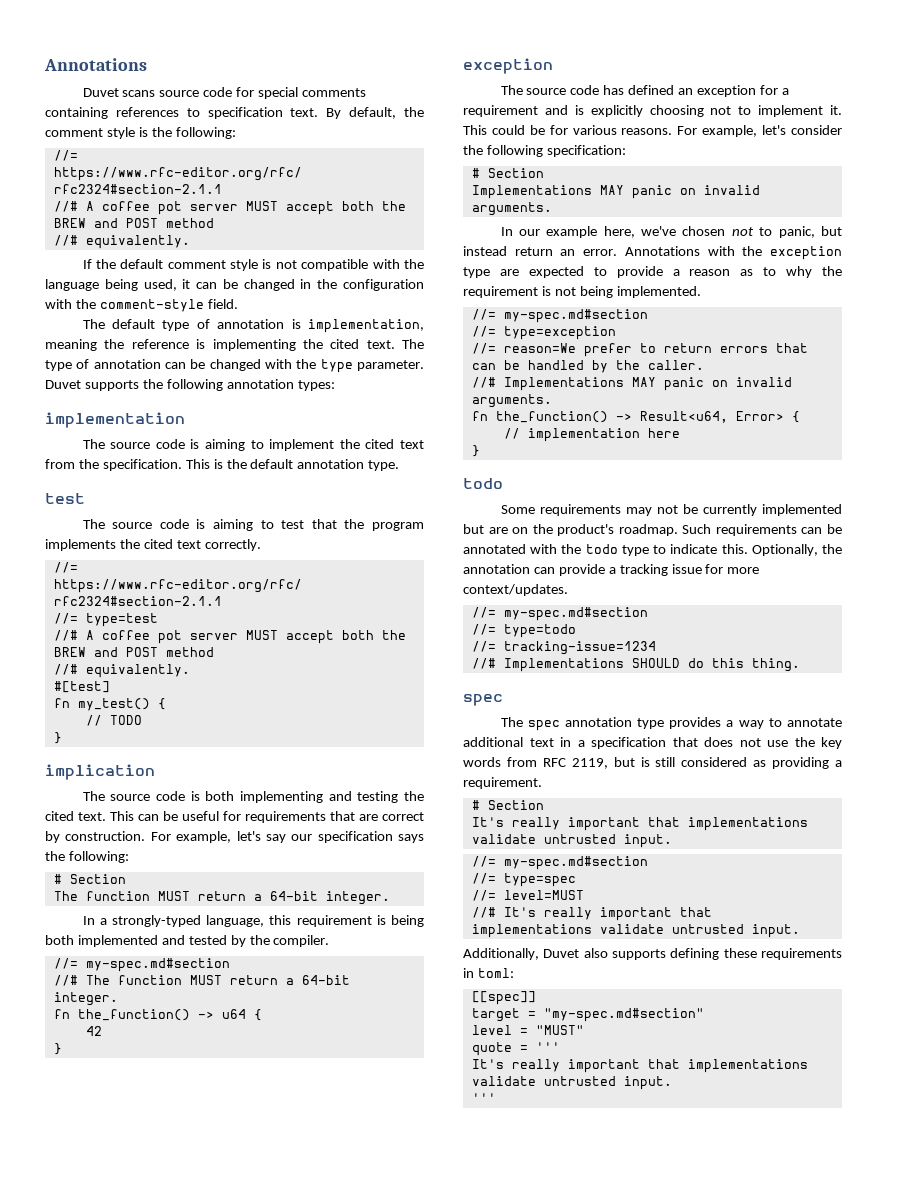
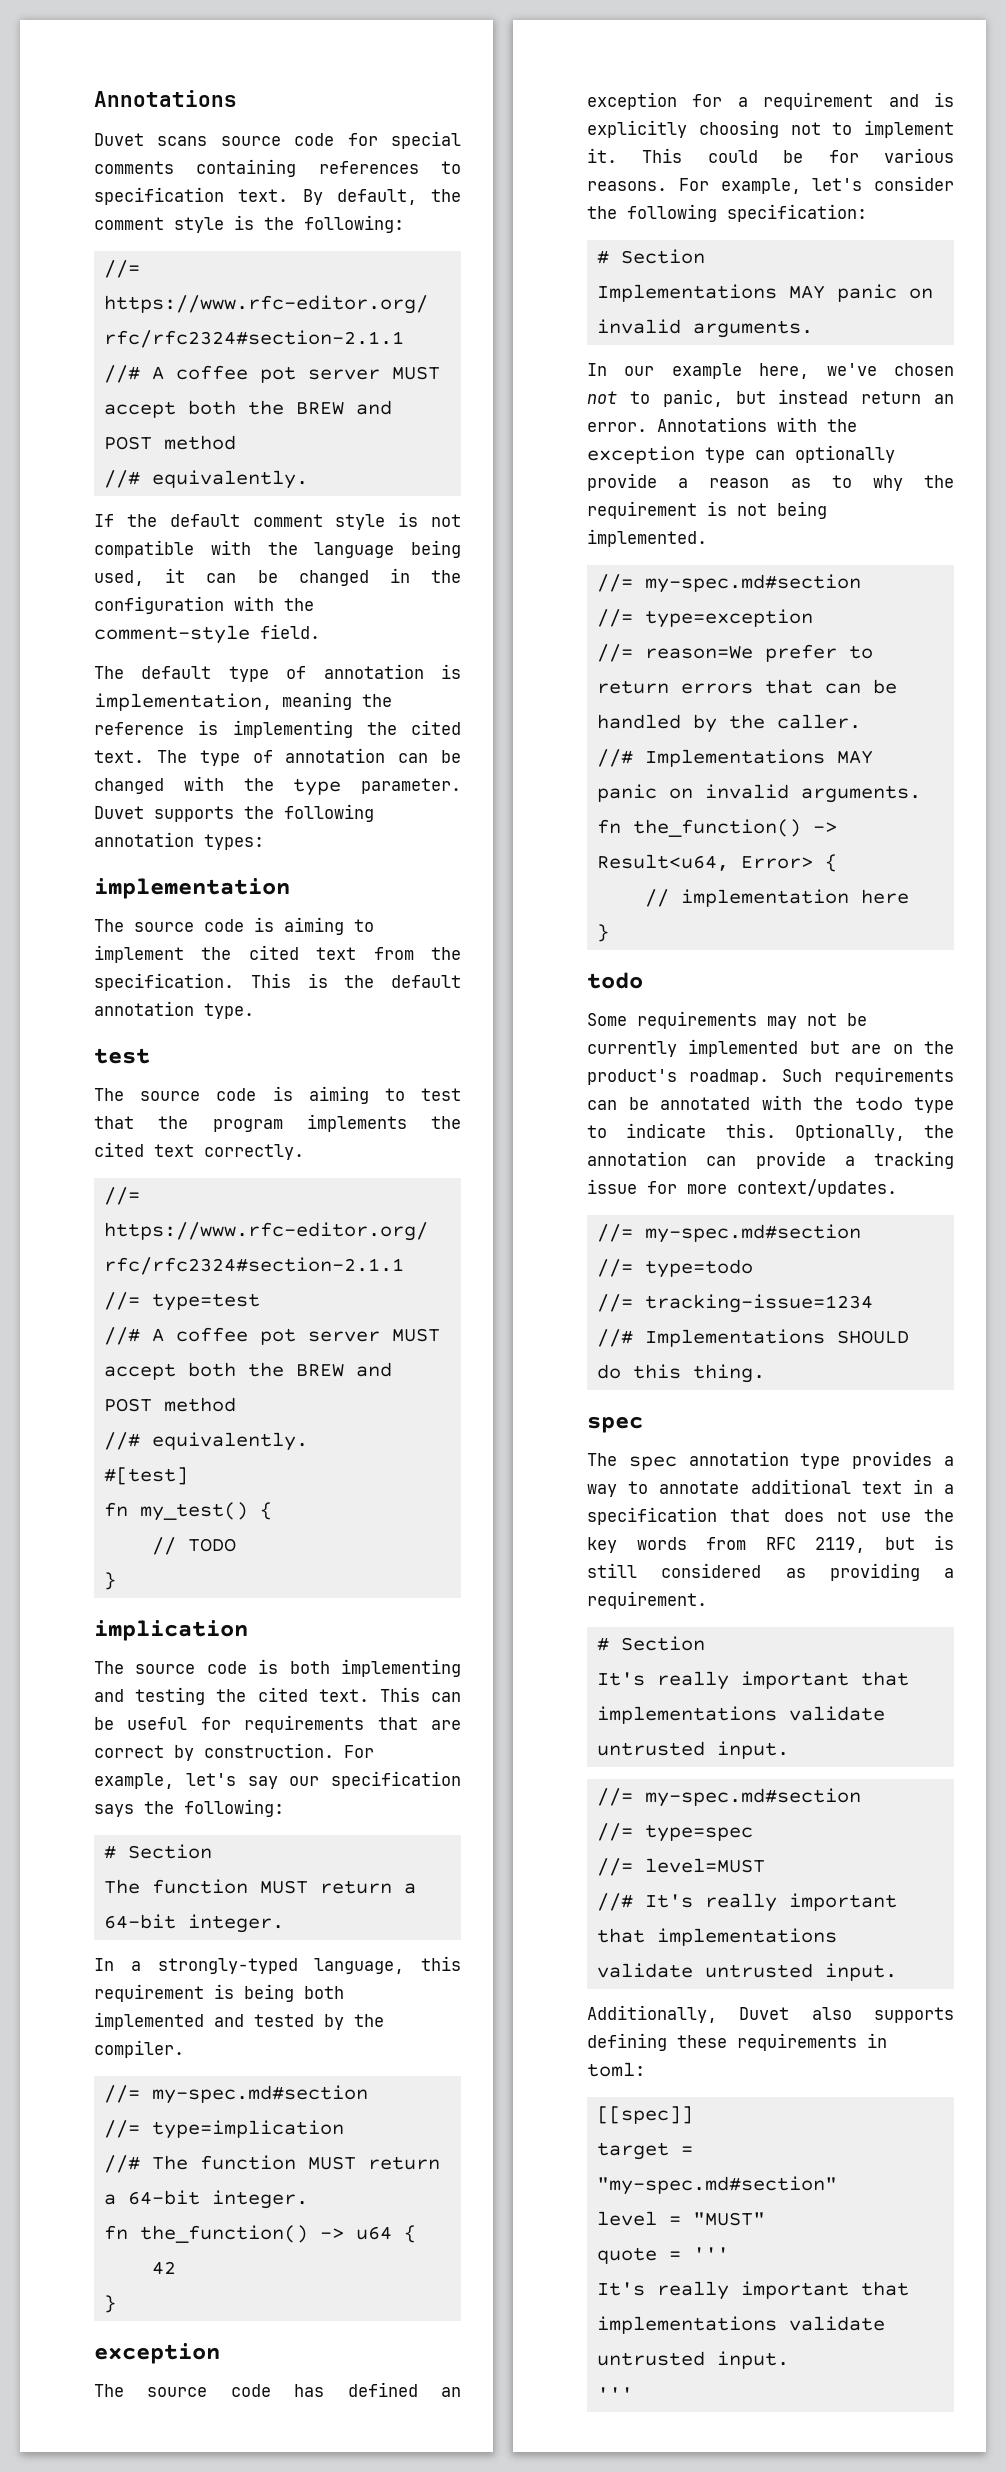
(230, 965) none -> [103,2120,344,2139] // //= type=implication
[499,266,607,278] are expected to -> [755,445,895,463] can optionally

